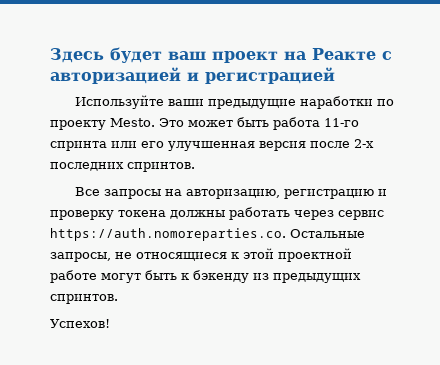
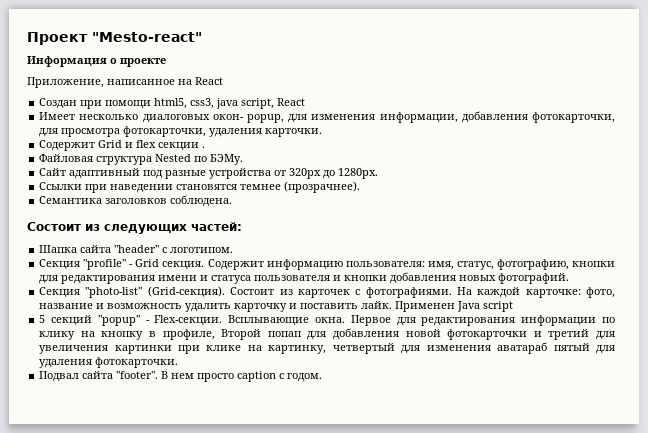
[50,47,392,63] [50,67,335,84] [75,95,395,109] [50,117,359,130] [50,139,374,151] [50,162,195,172] [75,187,388,199] [50,207,384,220] [50,228,365,241] [50,248,352,262] [50,270,361,283] [50,294,118,304] [50,319,110,328] Здесь будет ваш проект на Реакте с авторизацией и регистрацией // Используйте ваши предыдущие наработки по проекту Mesto. Это может быть работа 11-го спринта или его улучшенная версия после 2-х последних спринтов. // Все запросы на авторизацию, регистрацию и проверку токена должны работать через сервис https://auth.nomoreparties.co. Остальные запросы, не относящиеся к этой проектной работе могут быть к бэкенду из предыдущих спринтов. // Успехов! -> [27,32,202,45] [27,56,166,67] [27,77,223,88] [39,98,306,109] [39,111,615,123] [39,126,323,137] [39,140,206,151] [39,154,244,165] [39,168,379,179] [39,181,361,193] [39,195,233,207] [27,222,242,234] [39,245,234,253] [39,259,615,270] [39,272,570,284] [39,286,616,298] [39,301,514,312] [39,315,615,326] [39,328,616,340] [39,342,615,354] [39,357,179,368] [39,371,323,382] Проект "Mesto-react" // Информация о проекте // Приложение, написанное на React // Создан при помощи html5, css3, java script, React // Имеет несколько диалоговых окон- popup, для изменения информации, добавления фотокарточки, для просмотра фотокарточки, удаления карточки. // Содержит Grid и flex секции . // Файловая структура Nested по БЭМу. // Сайт адаптивный под разные устройства от 320px до 1280px. // Ссылки при наведении становятся темнее (прозрачнее). // Семантика заголовков соблюдена. // Состоит из следующих частей: // Шапка сайта "header" с логотипом. // Секция "profile" - Grid секция. Содержит информацию пользователя: имя, статус, фотографию, кнопки для редактирования имени и статуса пользователя и кнопки добавления новых фотографий. // Секция "photo-list" (Grid-секция). Состоит из карточек с фотографиями. На каждой карточке: фото, название и возможность удалить карточку и поставить лайк. Применен Java script // 5 секций "popup" - Flex-секции. Всплывающие окна. Первое для редактирования информации по клику на кнопку в профиле, Второй попап для добавления новой фотокарточки и третий для увеличения картинки при клике на картинку, четвертый для изменения аватараб пятый для удаления фотокарточки. // Подвал сайта "footer". В нем просто caption с годом.

